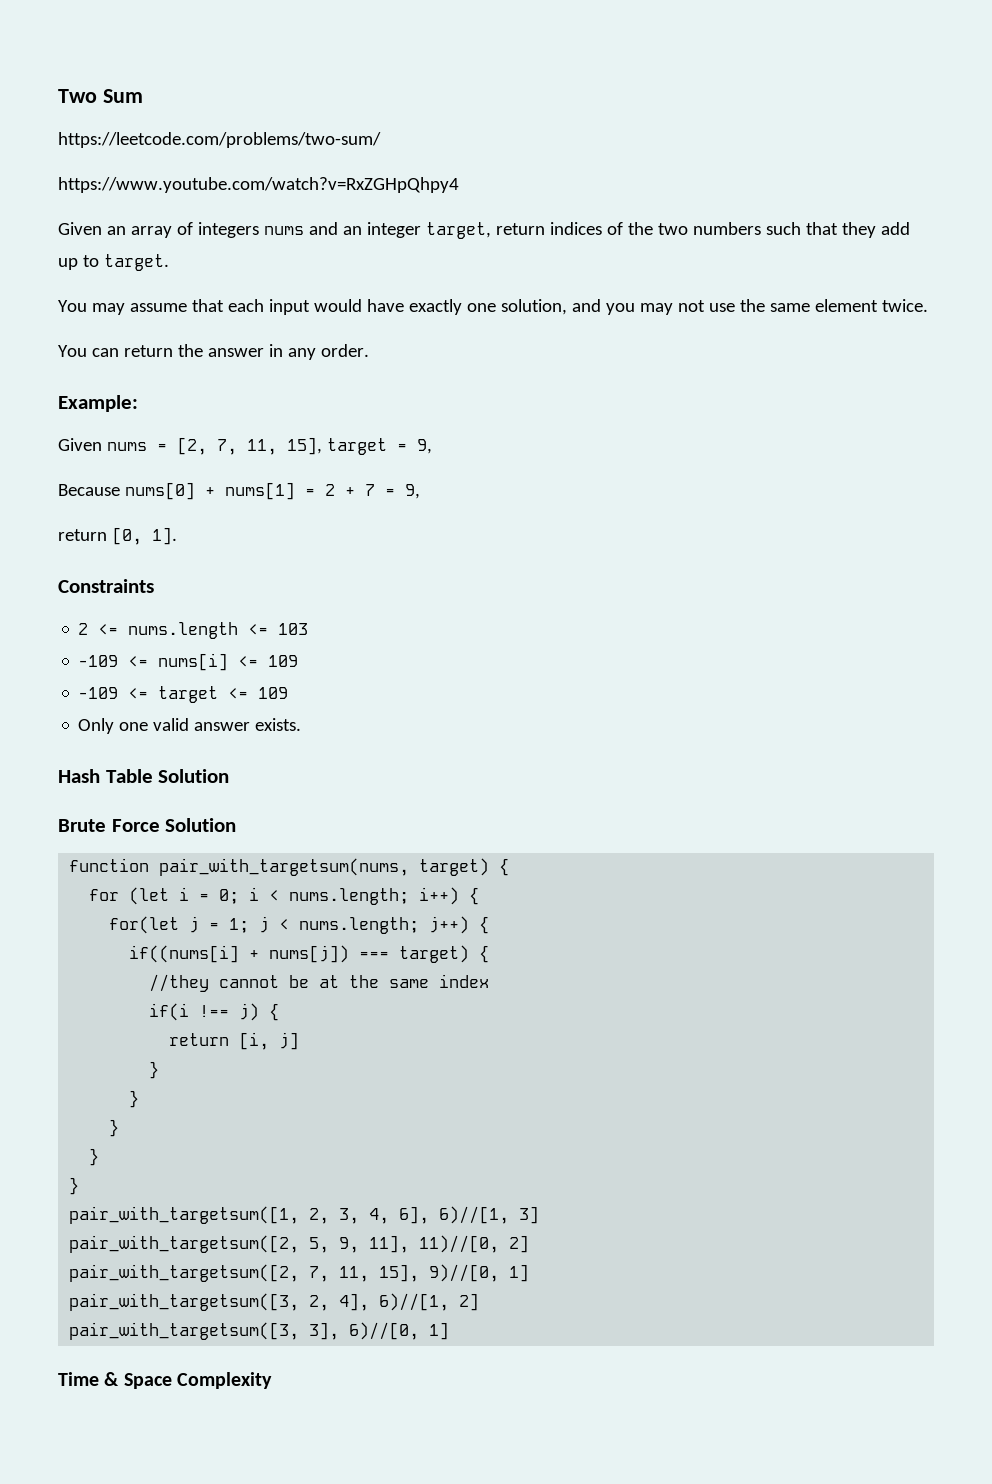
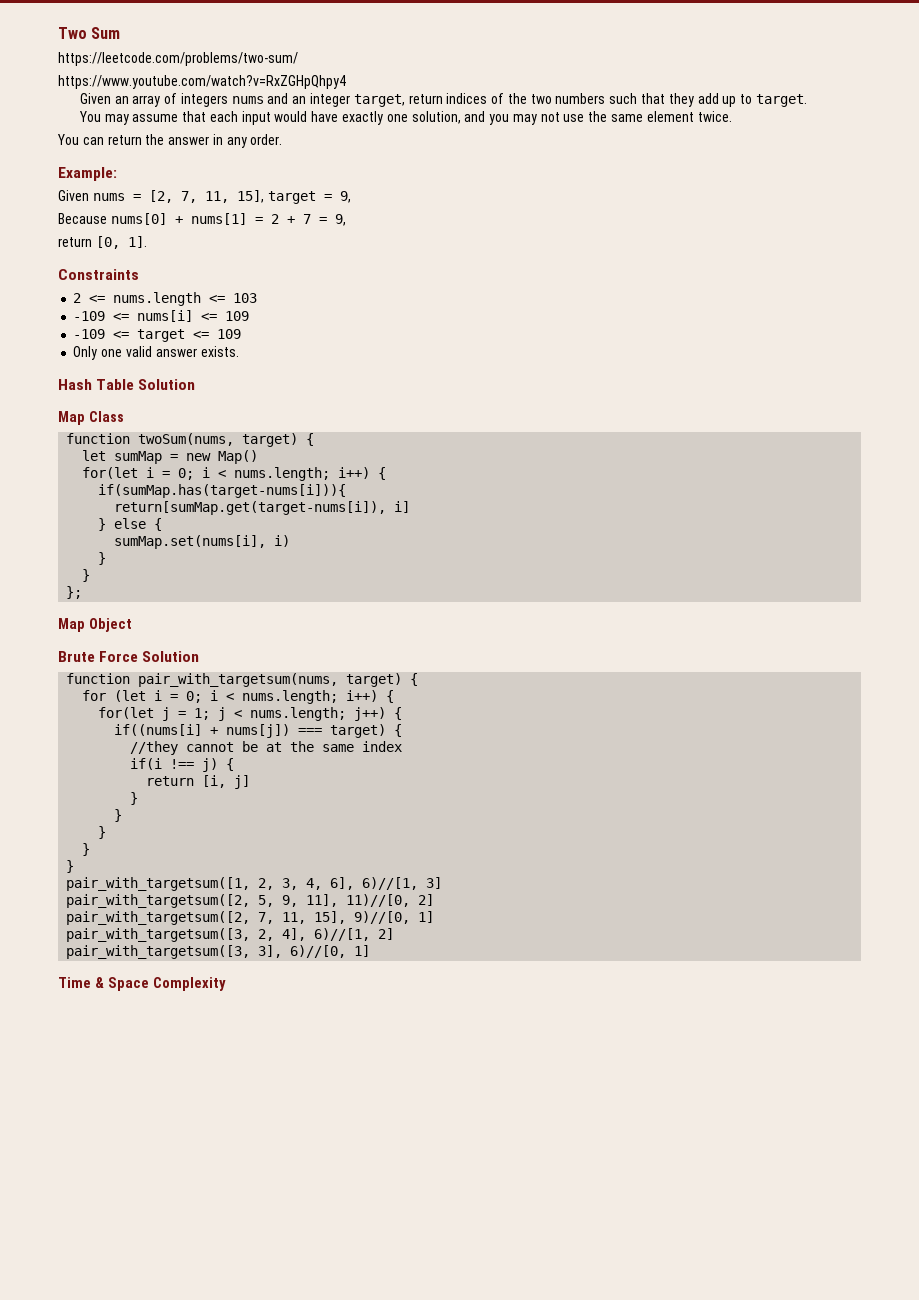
(230, 776) none -> [58,411,124,425] [66,433,315,447] [82,450,259,464] [82,467,387,481] [98,484,347,498] [114,501,411,515] [98,518,163,531] [114,535,291,549] [98,552,107,565] [82,569,91,582] [66,586,83,599] [58,618,132,632] // Map Class // function twoSum(nums, target) { // let sumMap = new Map() // for(let i = 0; i < nums.length; i++) { // if(sumMap.has(target-nums[i])){ // return[sumMap.get(target-nums[i]), i] // } else { // sumMap.set(nums[i], i) // } // } // }; // Map Object

